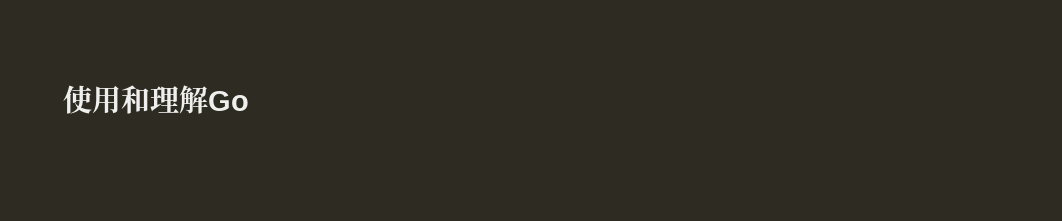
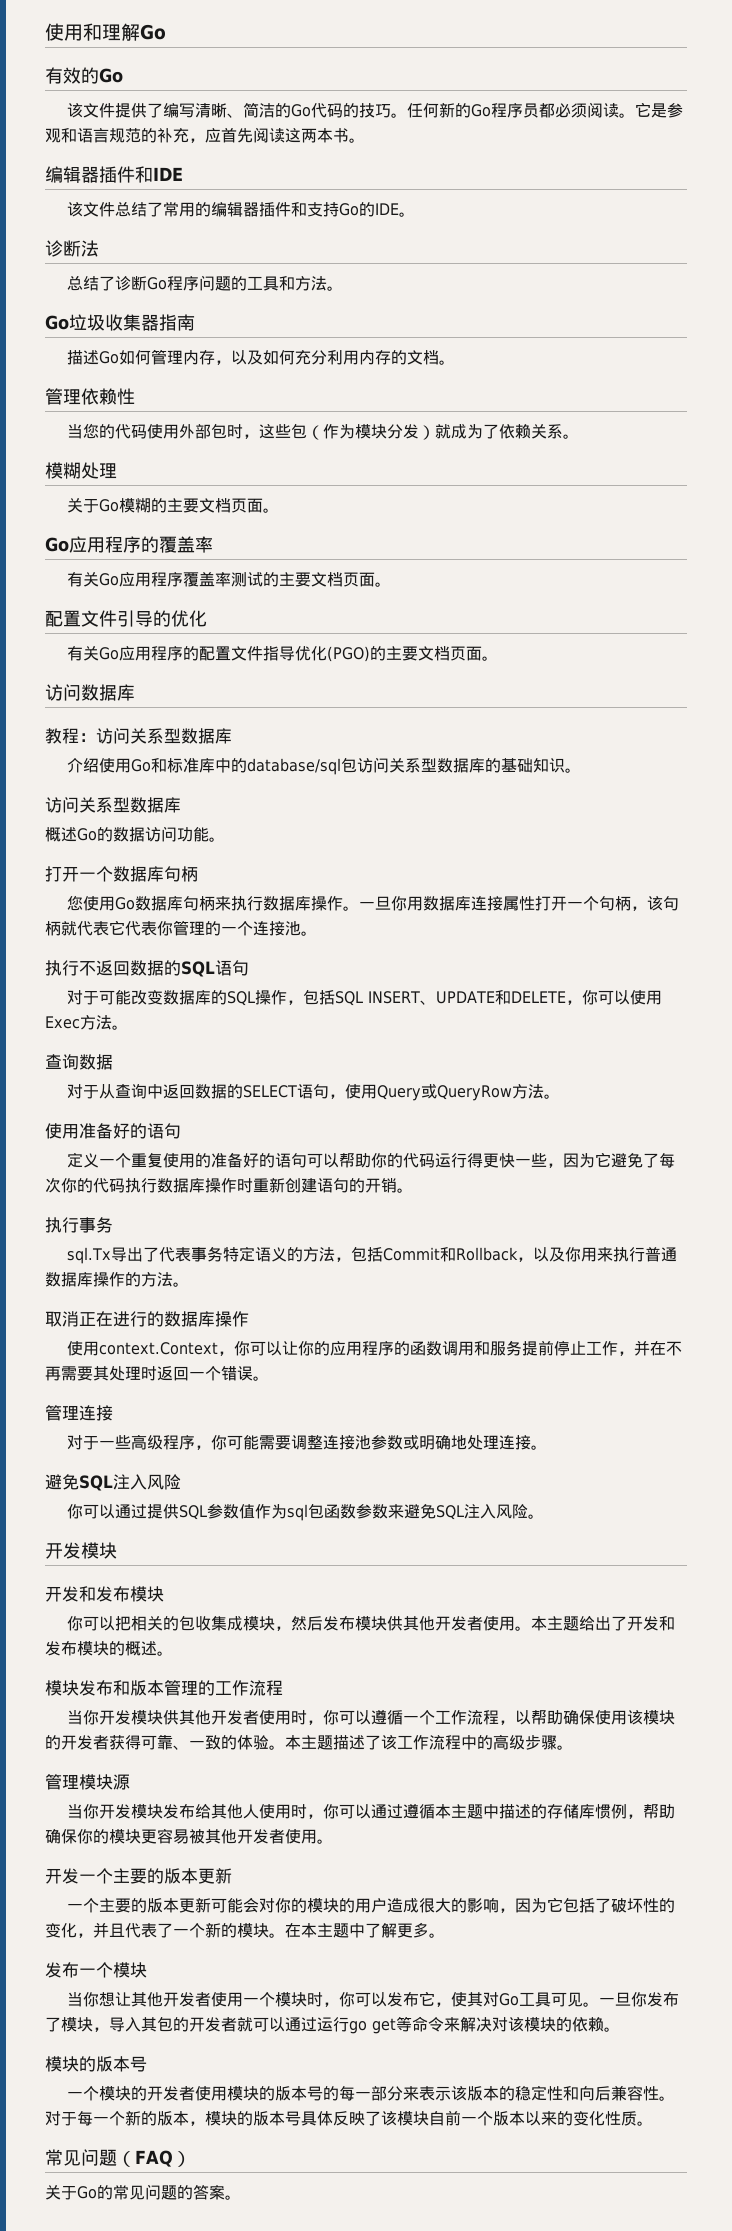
(249, 101) none -> [45,67,123,84] [66,102,683,118] [45,127,365,143] [45,166,183,183] [66,202,415,217] [45,240,99,257] [66,275,343,291] [45,314,195,331] [66,349,455,365] [45,388,135,405] [66,423,579,440] [45,462,117,479] [66,498,279,513] [45,536,213,553] [66,572,391,587] [45,610,207,627] [66,646,498,662] [45,684,135,701] [45,728,232,744] [66,757,581,775] [45,797,181,813] [45,826,225,842] [45,866,198,882] [66,895,679,911] [45,920,317,936] [45,960,249,977] [66,989,662,1006] [45,1015,128,1030] [45,1054,113,1070] [66,1083,560,1101] [45,1123,181,1139] [66,1152,675,1168] [45,1177,413,1193] [45,1217,113,1233] [66,1246,677,1264] [45,1272,189,1287] [45,1311,249,1327] [66,1340,682,1356] [45,1366,269,1381] [45,1405,113,1421] [66,1434,547,1450] [45,1474,181,1491] [66,1503,544,1521] [45,1542,117,1559] [45,1586,164,1602] [66,1615,675,1631] [45,1640,173,1656] [45,1680,283,1696] [66,1709,675,1725] [45,1734,573,1750] [45,1774,130,1790] [66,1803,675,1819] [45,1828,333,1844] [45,1868,232,1884] [66,1897,675,1913] [45,1922,445,1938] [45,1962,147,1978] [66,1991,679,2007] [45,2016,620,2034] [45,2056,147,2072] [66,2085,675,2101] [45,2110,653,2126] [45,2149,191,2167] [45,2184,241,2200] // 有效的Go // 该文件提供了编写清晰、简洁的Go代码的技巧。任何新的Go程序员都必须阅读。它是参观和语言规范的补充，应首先阅读这两本书。 // 编辑器插件和IDE // 该文件总结了常用的编辑器插件和支持Go的IDE。 // 诊断法 // 总结了诊断Go程序问题的工具和方法。 // Go垃圾收集器指南 // 描述Go如何管理内存，以及如何充分利用内存的文档。 // 管理依赖性 // 当您的代码使用外部包时，这些包（作为模块分发）就成为了依赖关系。 // 模糊处理 // 关于Go模糊的主要文档页面。 // Go应用程序的覆盖率 // 有关Go应用程序覆盖率测试的主要文档页面。 // 配置文件引导的优化 // 有关Go应用程序的配置文件指导优化(PGO)的主要文档页面。 // 访问数据库 // 教程：访问关系型数据库 // 介绍使用Go和标准库中的database/sql包访问关系型数据库的基础知识。 // 访问关系型数据库 // 概述Go的数据访问功能。 // 打开一个数据库句柄 // 您使用Go数据库句柄来执行数据库操作。一旦你用数据库连接属性打开一个句柄，该句柄就代表它代表你管理的一个连接池。 // 执行不返回数据的SQL语句 // 对于可能改变数据库的SQL操作，包括SQL INSERT、UPDATE和DELETE，你可以使用Exec方法。 // 查询数据 // 对于从查询中返回数据的SELECT语句，使用Query或QueryRow方法。 // 使用准备好的语句 // 定义一个重复使用的准备好的语句可以帮助你的代码运行得更快一些，因为它避免了每次你的代码执行数据库操作时重新创建语句的开销。 // 执行事务 // sql.Tx导出了代表事务特定语义的方法，包括Commit和Rollback，以及你用来执行普通数据库操作的方法。 // 取消正在进行的数据库操作 // 使用context.Context，你可以让你的应用程序的函数调用和服务提前停止工作，并在不再需要其处理时返回一个错误。 // 管理连接 // 对于一些高级程序，你可能需要调整连接池参数或明确地处理连接。 // 避免SQL注入风险 // 你可以通过提供SQL参数值作为sql包函数参数来避免SQL注入风险。 // 开发模块 // 开发和发布模块 // 你可以把相关的包收集成模块，然后发布模块供其他开发者使用。本主题给出了开发和发布模块的概述。 // 模块发布和版本管理的工作流程 // 当你开发模块供其他开发者使用时，你可以遵循一个工作流程，以帮助确保使用该模块的开发者获得可靠、一致的体验。本主题描述了该工作流程中的高级步骤。 // 管理模块源 // 当你开发模块发布给其他人使用时，你可以通过遵循本主题中描述的存储库惯例，帮助确保你的模块更容易被其他开发者使用。 // 开发一个主要的版本更新 // 一个主要的版本更新可能会对你的模块的用户造成很大的影响，因为它包括了破坏性的变化，并且代表了一个新的模块。在本主题中了解更多。 // 发布一个模块 // 当你想让其他开发者使用一个模块时，你可以发布它，使其对Go工具可见。一旦你发布了模块，导入其包的开发者就可以通过运行go get等命令来解决对该模块的依赖。 // 模块的版本号 // 一个模块的开发者使用模块的版本号的每一部分来表示该版本的稳定性和向后兼容性。对于每一个新的版本，模块的版本号具体反映了该模块自前一个版本以来的变化性质。 // 常见问题（FAQ） // 关于Go的常见问题的答案。

